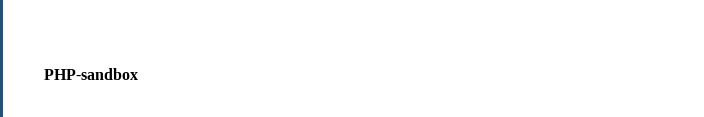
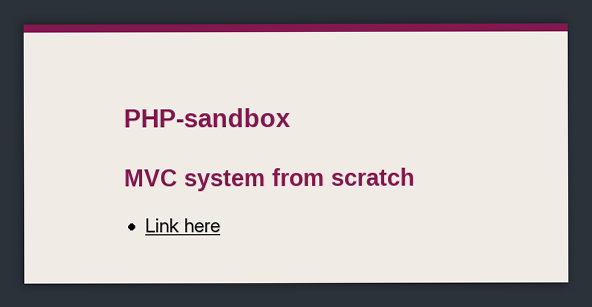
(138, 74) none -> [124,167,415,192] [144,218,222,233] // MVC system from scratch // Link here

